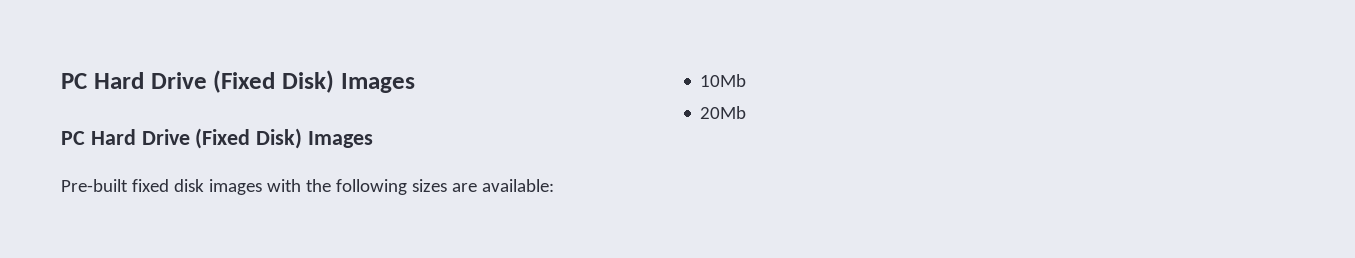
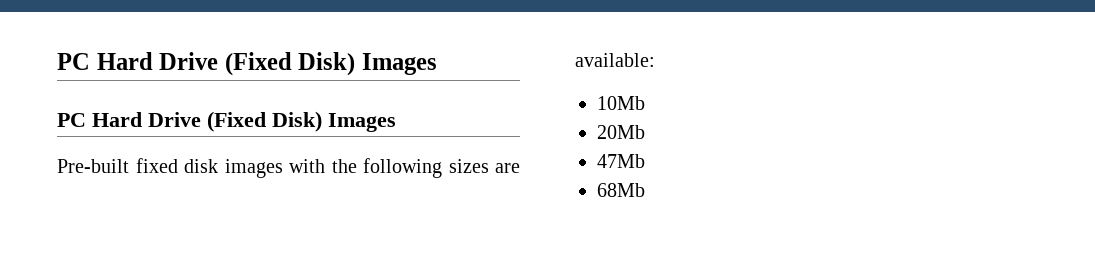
(747, 112) none -> [597,154,645,168] [597,183,645,197] // 47Mb // 68Mb

